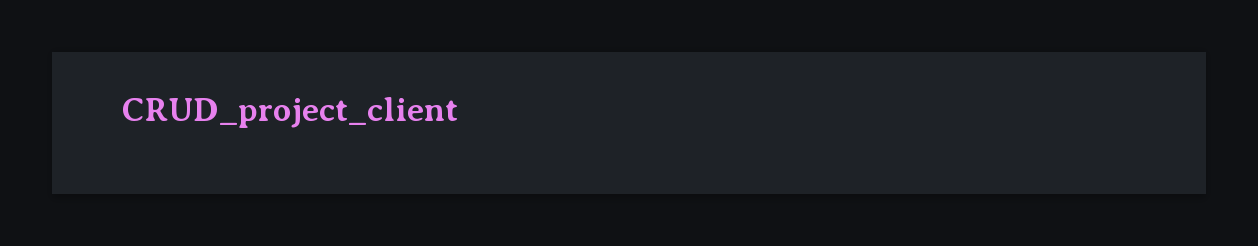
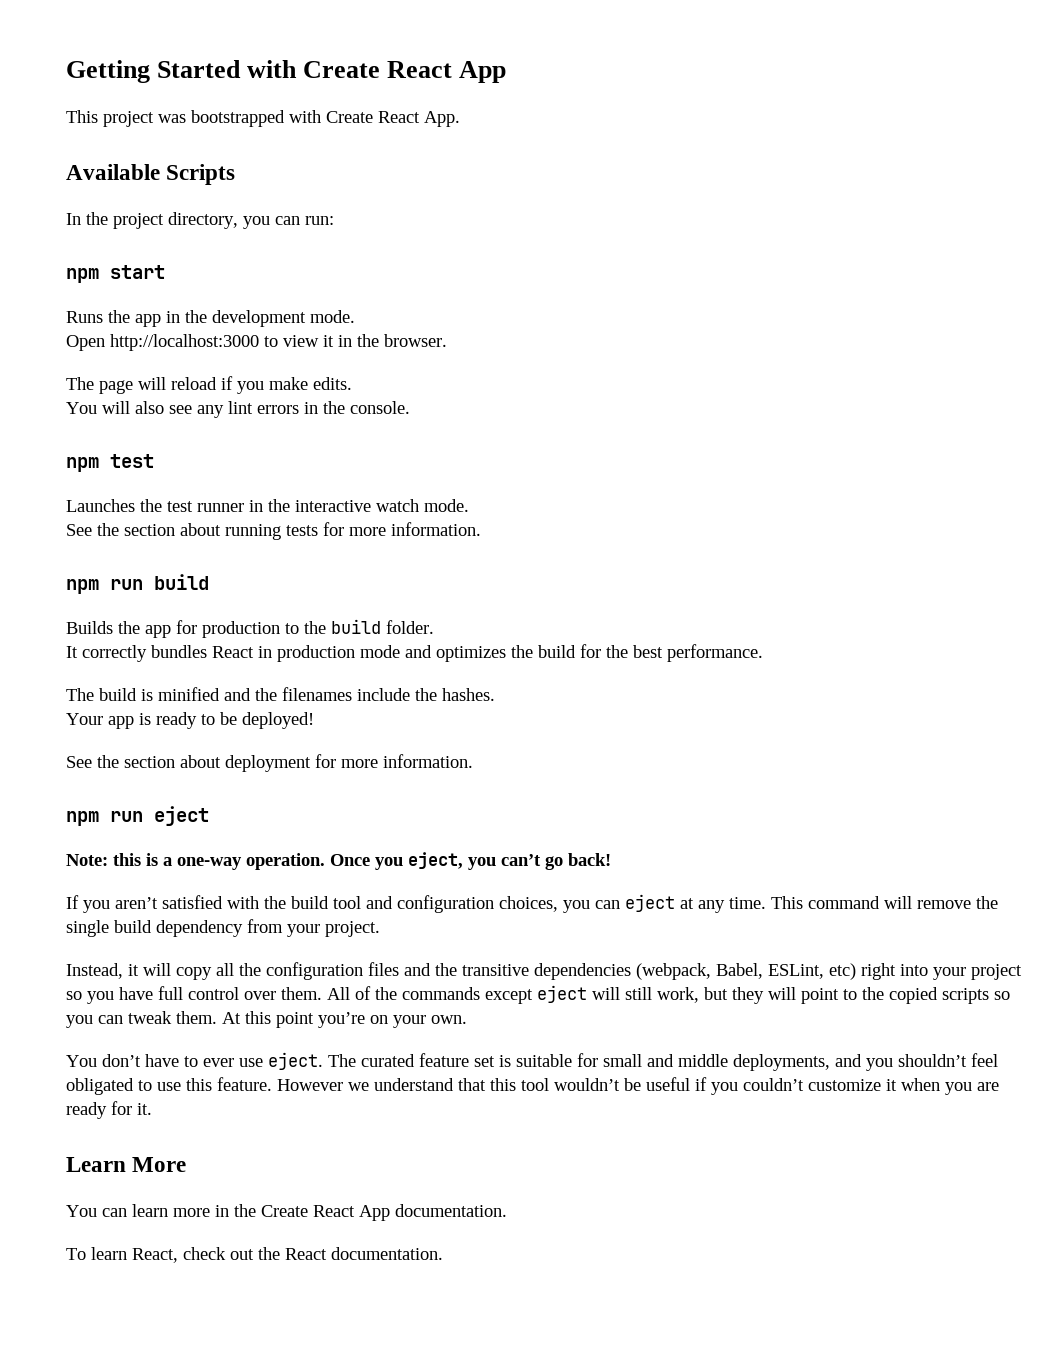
[122,97,458,128] CRUD_project_client -> [66,60,507,83] [66,110,460,127] [66,164,236,185] [66,212,334,229] [66,265,165,283] [66,310,355,327] [66,334,447,351] [66,376,352,394] [66,401,410,418] [66,454,154,472] [66,499,469,512] [66,522,481,540] [66,574,209,594] [66,619,434,638] [66,644,763,662] [66,687,495,701] [66,712,314,729] [66,754,473,772] [66,806,209,826] [66,852,611,870] [66,894,998,913] [66,919,380,937] [66,962,1022,980] [66,985,1010,1004] [66,1011,467,1028] [66,1052,998,1071] [66,1077,999,1095] [66,1101,152,1119] [66,1157,187,1172] [66,1204,507,1221] [66,1247,443,1263] Getting Started with Create React App // This project was bootstrapped with Create React App. // Available Scripts // In the project directory, you can run: // npm start // Runs the app in the development mode. // Open http://localhost:3000 to view it in the browser. // The page will reload if you make edits. // You will also see any lint errors in the console. // npm test // Launches the test runner in the interactive watch mode. // See the section about running tests for more information. // npm run build // Builds the app for production to the build folder. // It correctly bundles React in production mode and optimizes the build for the best performance. // The build is minified and the filenames include the hashes. // Your app is ready to be deployed! // See the section about deployment for more information. // npm run eject // Note: this is a one-way operation. Once you eject, you can’t go back! // If you aren’t satisfied with the build tool and configuration choices, you can eject at any time. This command will remove the single build dependency from your project. // Instead, it will copy all the configuration files and the transitive dependencies (webpack, Babel, ESLint, etc) right into your project so you have full control over them. All of the commands except eject will still work, but they will point to the copied scripts so you can tweak them. At this point you’re on your own. // You don’t have to ever use eject. The curated feature set is suitable for small and middle deployments, and you shouldn’t feel obligated to use this feature. However we understand that this tool wouldn’t be useful if you couldn’t customize it when you are ready for it. // Learn More // You can learn more in the Create React App documentation. // To learn React, check out the React documentation.

